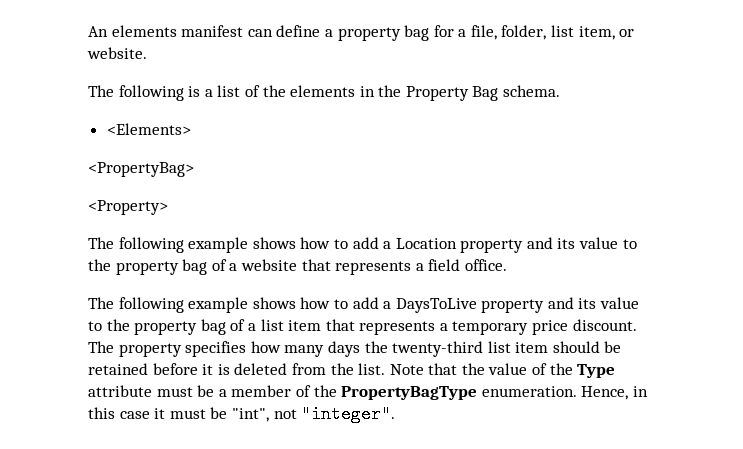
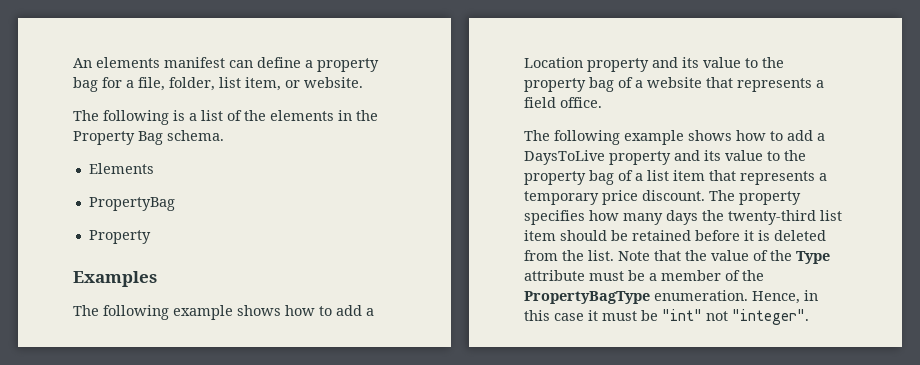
[106,123,191,135] [88,162,194,177] [88,200,168,215] <Elements> // <PropertyBag> // <Property> -> [88,163,154,174] [88,197,175,211] [88,230,151,244] [73,271,157,287] Elements // PropertyBag // Property // Examples
[231,408,269,422] "int", -> [662,309,702,321] "int"

